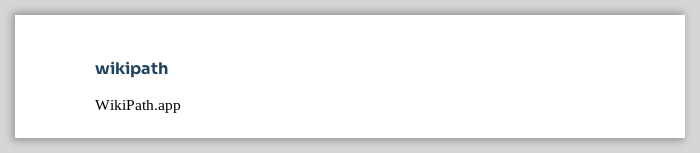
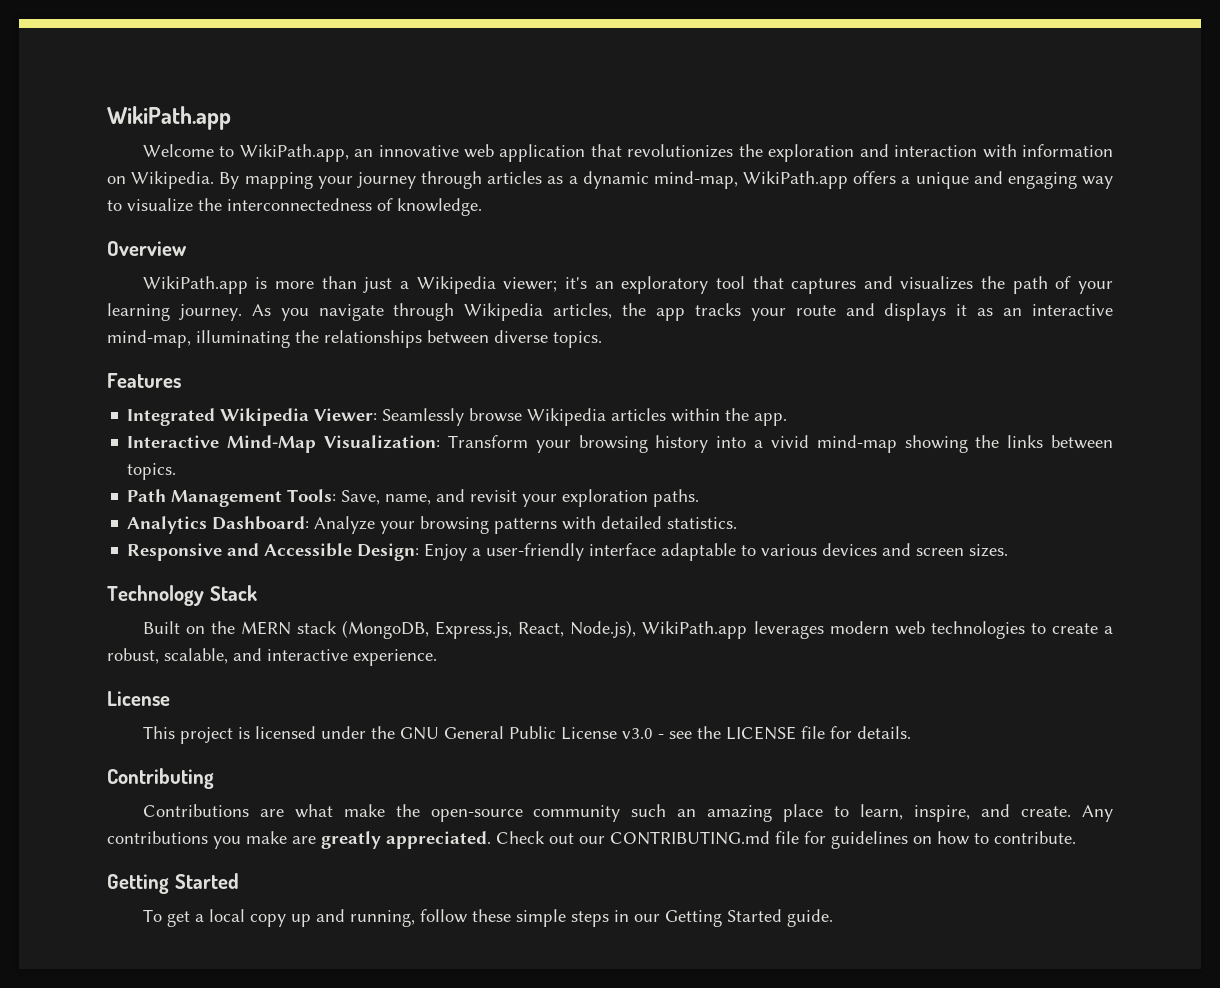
[95,61,168,78] [95,100,181,113] wikipath // WikiPath.app -> [107,106,231,130] [142,144,1113,162] [107,171,1113,189] [107,198,482,216] [107,241,187,256] [142,276,1113,294] [107,303,1114,321] [107,330,602,348] [107,373,181,388] [127,408,788,426] [127,435,1113,453] [127,463,177,480] [127,489,700,507] [127,516,738,534] [127,543,1009,561] [107,585,257,606] [142,620,1114,639] [107,648,437,666] [107,691,170,706] [142,726,911,744] [107,768,214,789] [142,804,1114,822] [107,831,1076,849] [107,873,239,894] [142,909,833,927] WikiPath.app // Welcome to WikiPath.app, an innovative web application that revolutionizes the exploration and interaction with information on Wikipedia. By mapping your journey through articles as a dynamic mind-map, WikiPath.app offers a unique and engaging way to visualize the interconnectedness of knowledge. // Overview // WikiPath.app is more than just a Wikipedia viewer; it's an exploratory tool that captures and visualizes the path of your learning journey. As you navigate through Wikipedia articles, the app tracks your route and displays it as an interactive mind-map, illuminating the relationships between diverse topics. // Features // Integrated Wikipedia Viewer: Seamlessly browse Wikipedia articles within the app. // Interactive Mind-Map Visualization: Transform your browsing history into a vivid mind-map showing the links between topics. // Path Management Tools: Save, name, and revisit your exploration paths. // Analytics Dashboard: Analyze your browsing patterns with detailed statistics. // Responsive and Accessible Design: Enjoy a user-friendly interface adaptable to various devices and screen sizes. // Technology Stack // Built on the MERN stack (MongoDB, Express.js, React, Node.js), WikiPath.app leverages modern web technologies to create a robust, scalable, and interactive experience. // License // This project is licensed under the GNU General Public License v3.0 - see the LICENSE file for details. // Contributing // Contributions are what make the open-source community such an amazing place to learn, inspire, and create. Any contributions you make are greatly appreciated. Check out our CONTRIBUTING.md file for guidelines on how to contribute. // Getting Started // To get a local copy up and running, follow these simple steps in our Getting Started guide.

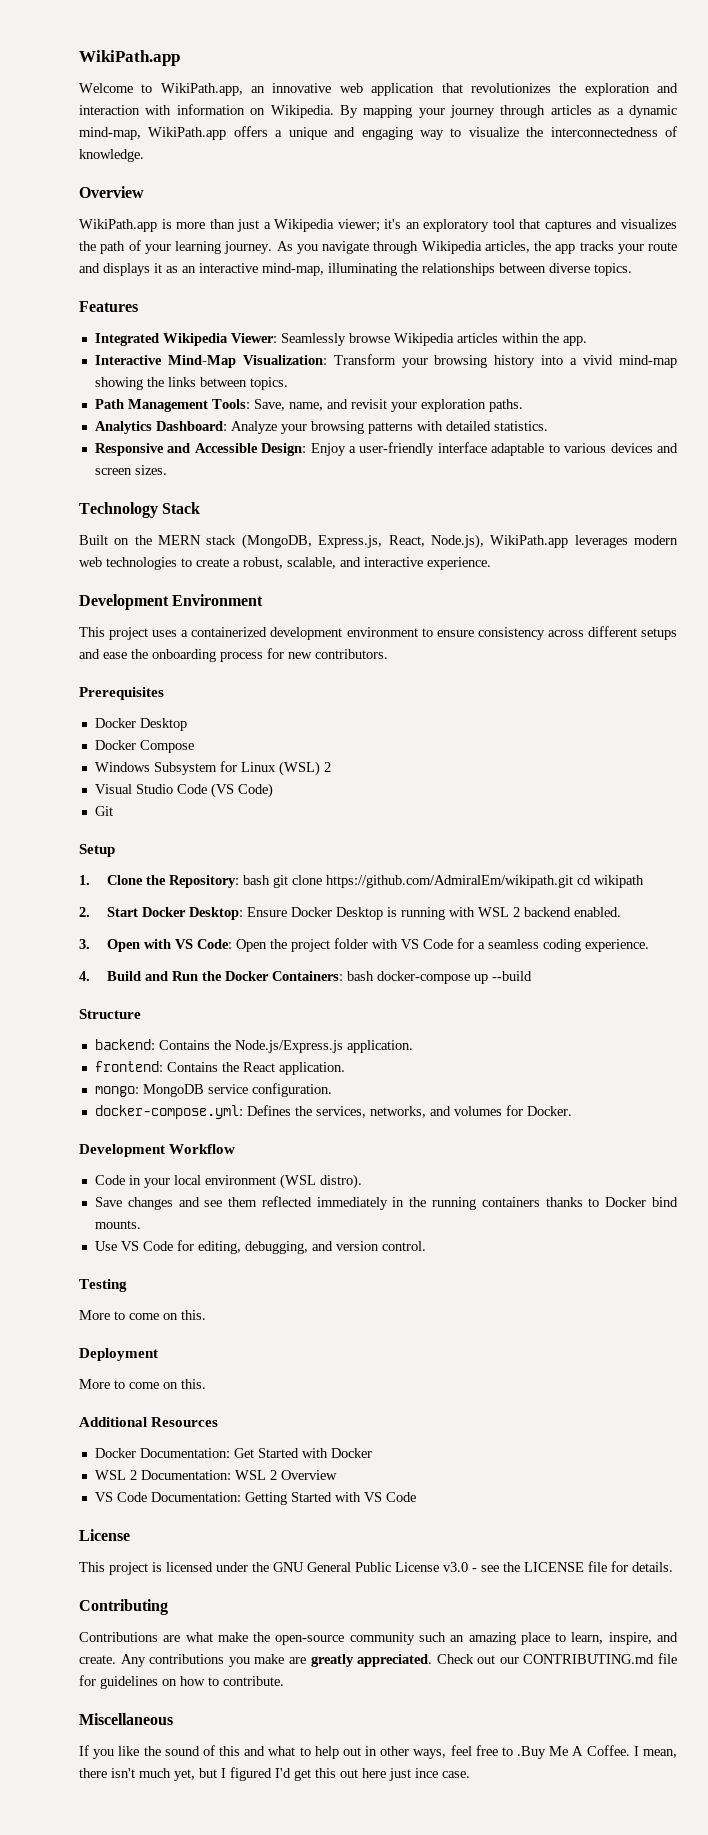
(437, 657) none -> [79,594,264,610] [79,626,677,640] [79,648,388,662] [79,687,164,700] [94,718,187,731] [94,740,194,753] [94,761,331,776] [94,783,273,798] [94,806,113,816] [79,844,115,857] [79,875,644,888] [79,907,621,920] [79,938,649,952] [79,971,532,984] [79,1009,141,1019] [94,1039,413,1053] [94,1061,345,1075] [94,1083,332,1097] [94,1105,572,1119] [79,1144,236,1157] [94,1174,362,1189] [94,1196,678,1210] [94,1220,141,1229] [94,1240,426,1254] [79,1279,127,1292] [79,1310,206,1320] [79,1348,158,1361] [79,1379,206,1389] [79,1417,219,1427] [94,1448,372,1458] [94,1470,337,1480] [94,1492,416,1505] // Development Environment // This project uses a containerized development environment to ensure consistency across different setups and ease the onboarding process for new contributors. // Prerequisites // Docker Desktop // Docker Compose // Windows Subsystem for Linux (WSL) 2 // Visual Studio Code (VS Code) // Git // Setup // 1. Clone the Repository: bash git clone https://github.com/AdmiralEm/wikipath.git cd wikipath // 2. Start Docker Desktop: Ensure Docker Desktop is running with WSL 2 backend enabled. // 3. Open with VS Code: Open the project folder with VS Code for a seamless coding experience. // 4. Build and Run the Docker Containers: bash docker-compose up --build // Structure // backend: Contains the Node.js/Express.js application. // frontend: Contains the React application. // mongo: MongoDB service configuration. // docker-compose.yml: Defines the services, networks, and volumes for Docker. // Development Workflow // Code in your local environment (WSL distro). // Save changes and see them reflected immediately in the running containers thanks to Docker bind mounts. // Use VS Code for editing, debugging, and version control. // Testing // More to come on this. // Deployment // More to come on this. // Additional Resources // Docker Documentation: Get Started with Docker // WSL 2 Documentation: WSL 2 Overview // VS Code Documentation: Getting Started with VS Code
[107,873,239,894] [142,909,833,927] Getting Started // To get a local copy up and running, follow these simple steps in our Getting Started guide. -> [79,1713,173,1725] [79,1745,677,1759] [79,1767,470,1781] Miscellaneous // If you like the sound of this and what to help out in other ways, feel free to .Buy Me A Coffee. I mean, there isn't much yet, but I figured I'd get this out here just ince case.

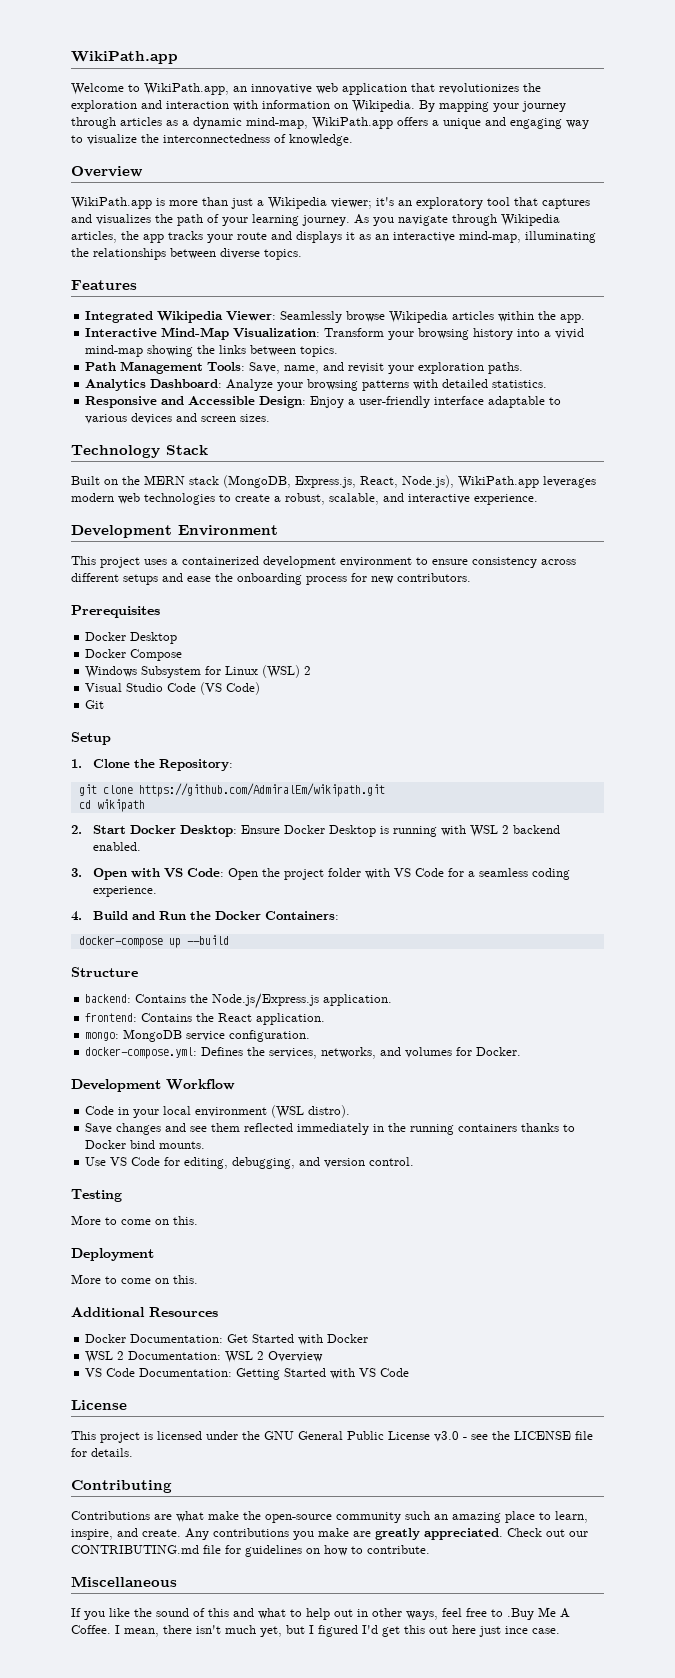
[242,875,270,885] bash -> (234, 765) //
(573, 881) none -> (385, 790) //
[346,971,374,981] bash -> (340, 915) //

